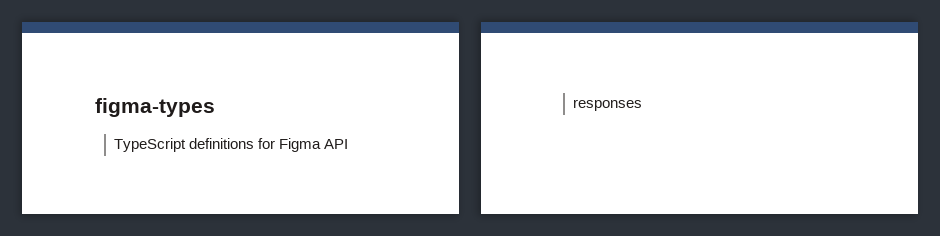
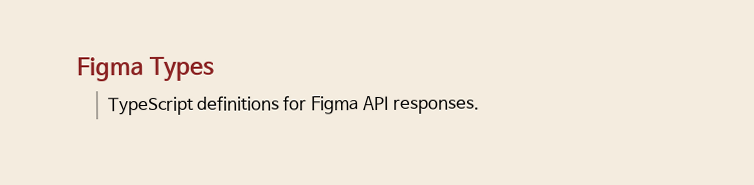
[95,98,215,117] figma-types -> [76,56,215,82] Figma Types
[573,99,643,111] responses -> [392,98,480,114] responses.

